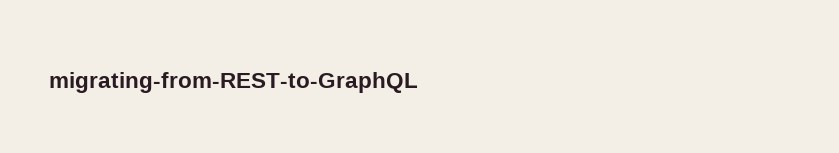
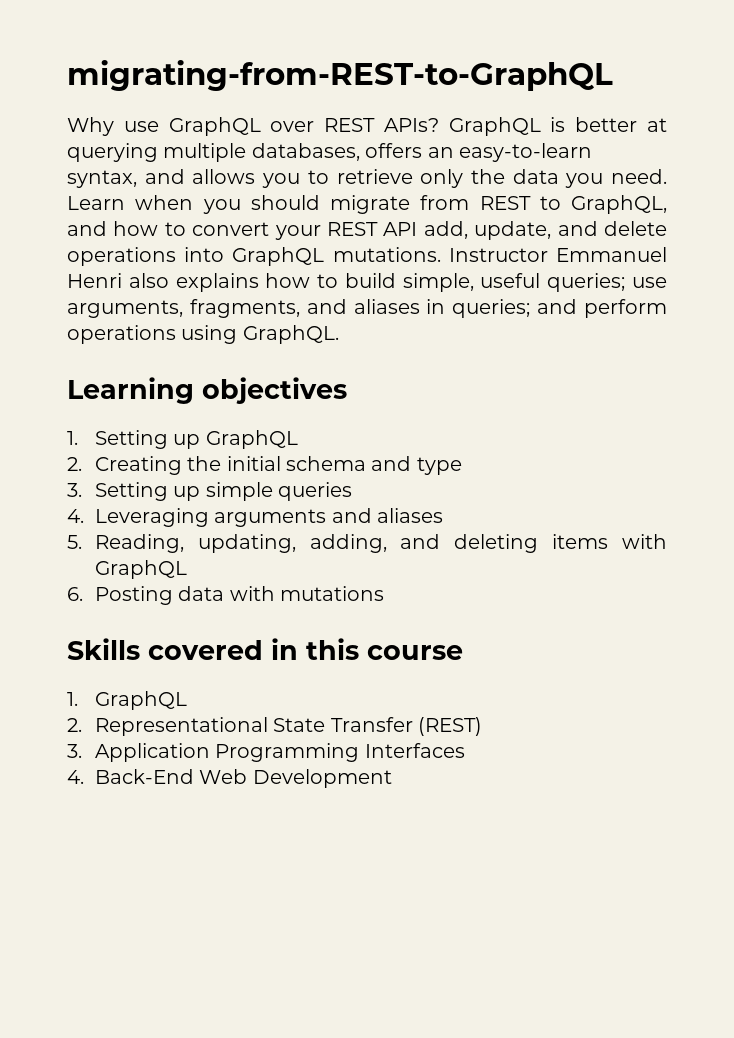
(418, 82) none -> [67,117,667,136] [67,143,592,162] [67,169,667,188] [67,195,667,214] [67,221,667,240] [67,247,667,266] [67,273,667,292] [67,299,667,318] [67,325,339,344] [67,377,347,404] [67,430,298,449] [67,456,462,475] [67,482,352,501] [67,508,443,527] [67,534,667,553] [94,560,187,579] [67,586,384,605] [67,638,463,660] [67,691,187,710] [67,717,482,736] [67,743,465,762] [67,769,392,788] // Why use GraphQL over REST APIs? GraphQL is better at querying multiple databases, offers an easy-to-learn syntax, and allows you to retrieve only the data you need. Learn when you should migrate from REST to GraphQL, and how to convert your REST API add, update, and delete operations into GraphQL mutations. Instructor Emmanuel Henri also explains how to build simple, useful queries; use arguments, fragments, and aliases in queries; and perform operations using GraphQL. // Learning objectives // 1. Setting up GraphQL // 2. Creating the initial schema and type // 3. Setting up simple queries // 4. Leveraging arguments and aliases // 5. Reading, updating, adding, and deleting items with GraphQL // 6. Posting data with mutations // Skills covered in this course // 1. GraphQL // 2. Representational State Transfer (REST) // 3. Application Programming Interfaces // 4. Back-End Web Development

